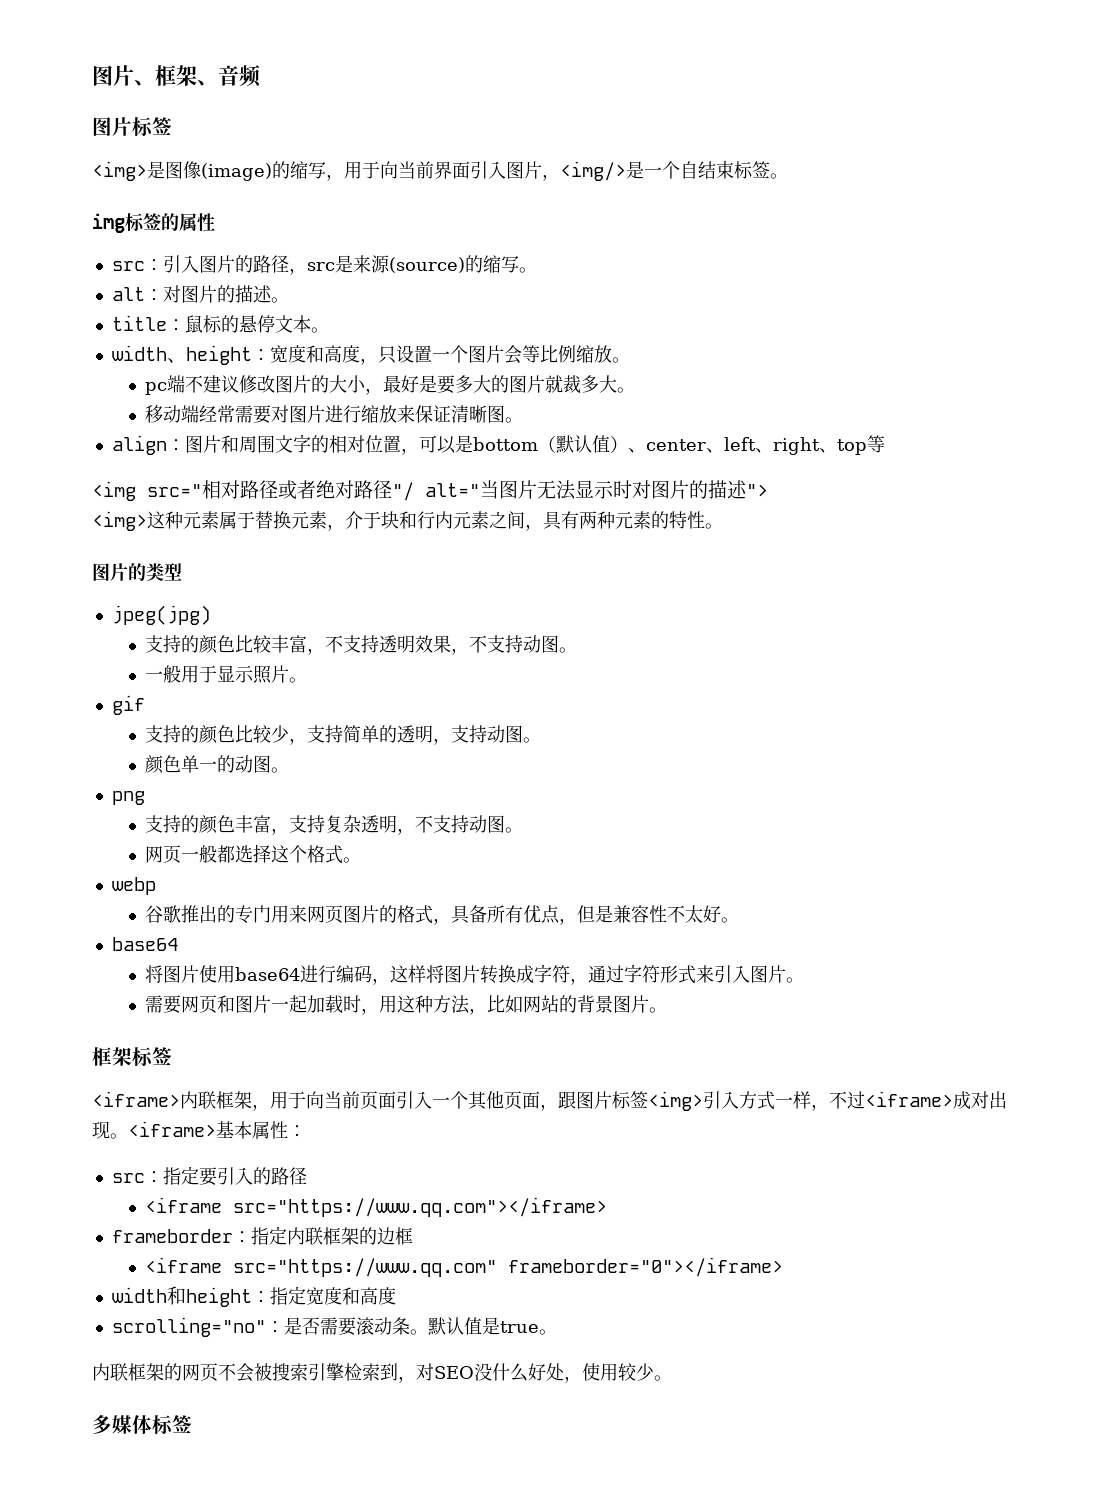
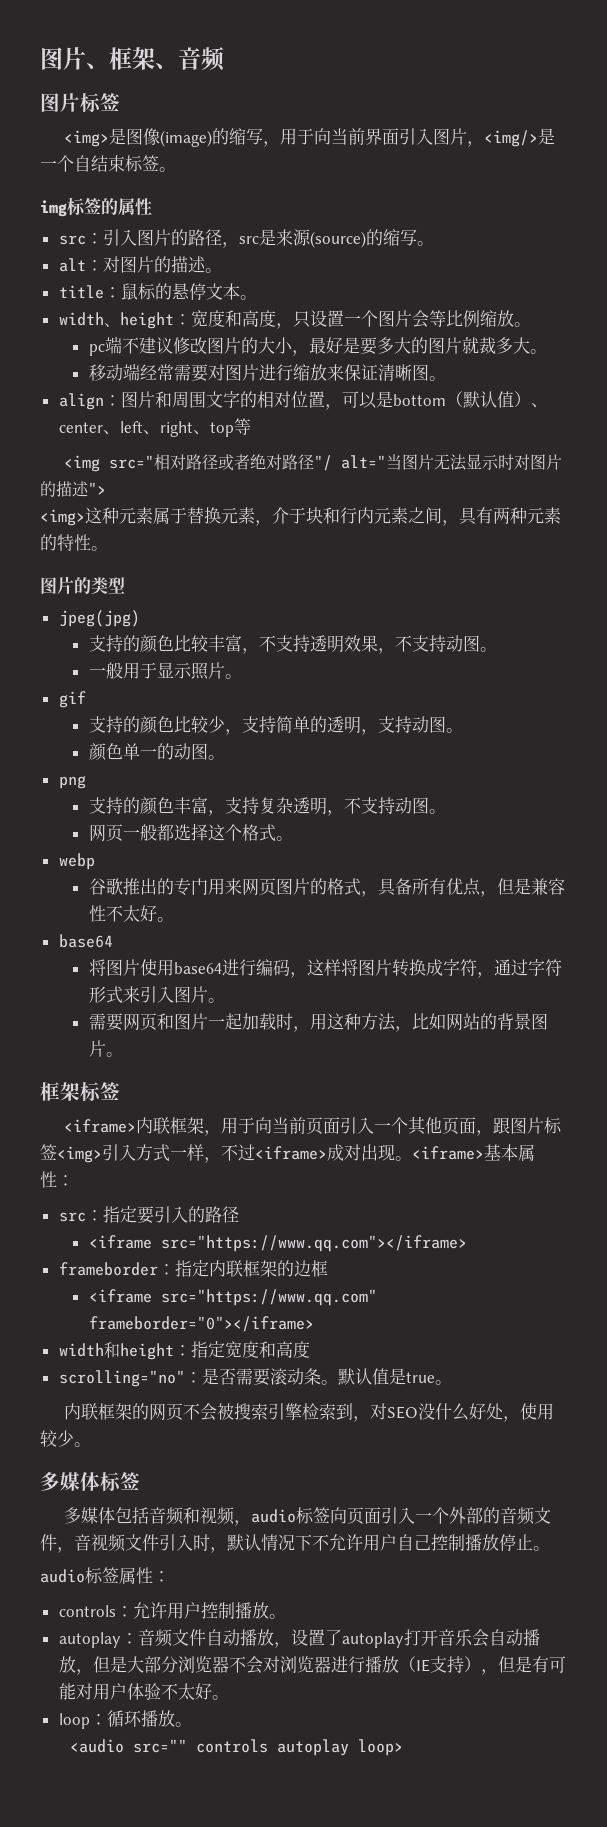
(192, 1424) none -> [64,1507,552,1526] [40,1534,550,1553] [40,1567,170,1584] [58,1602,286,1619] [58,1629,540,1648] [58,1656,566,1675] [58,1683,229,1700] [58,1710,192,1729] [70,1739,404,1756] // 多媒体包括音频和视频，audio标签向页面引入一个外部的音频文件，音视频文件引入时，默认情况下不允许用户自己控制播放停止。 // audio标签属性： // controls：允许用户控制播放。 // autoplay：音频文件自动播放，设置了autoplay打开音乐会自动播放，但是大部分浏览器不会对浏览器进行播放（IE支持），但是有可能对用户体验不太好。 // loop：循环播放。 // <audio src="" controls autoplay loop>

